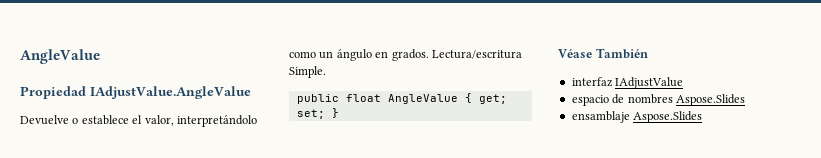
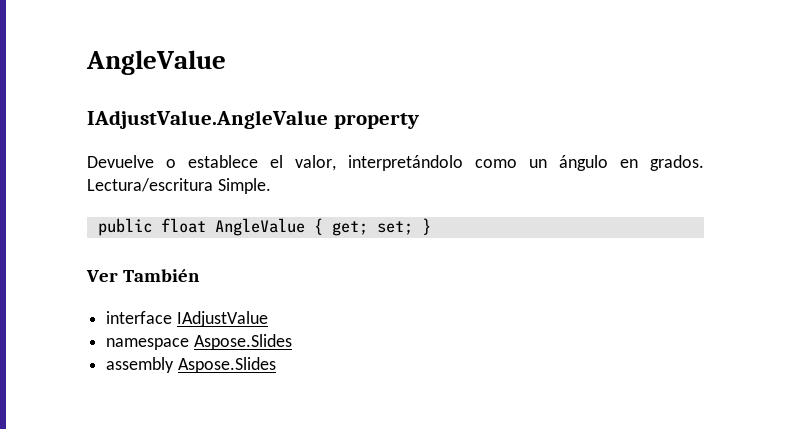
[20,86,86,99] Propiedad -> (226, 62) none
(251, 92) none -> [333,113,419,129] property
[558,48,592,58] Véase -> [86,270,118,282] Ver
[571,77,613,87] interfaz -> [106,311,173,324] interface
[571,94,673,106] espacio de nombres -> [106,338,190,350] namespace
[571,111,630,123] ensamblaje -> [106,357,175,373] assembly

